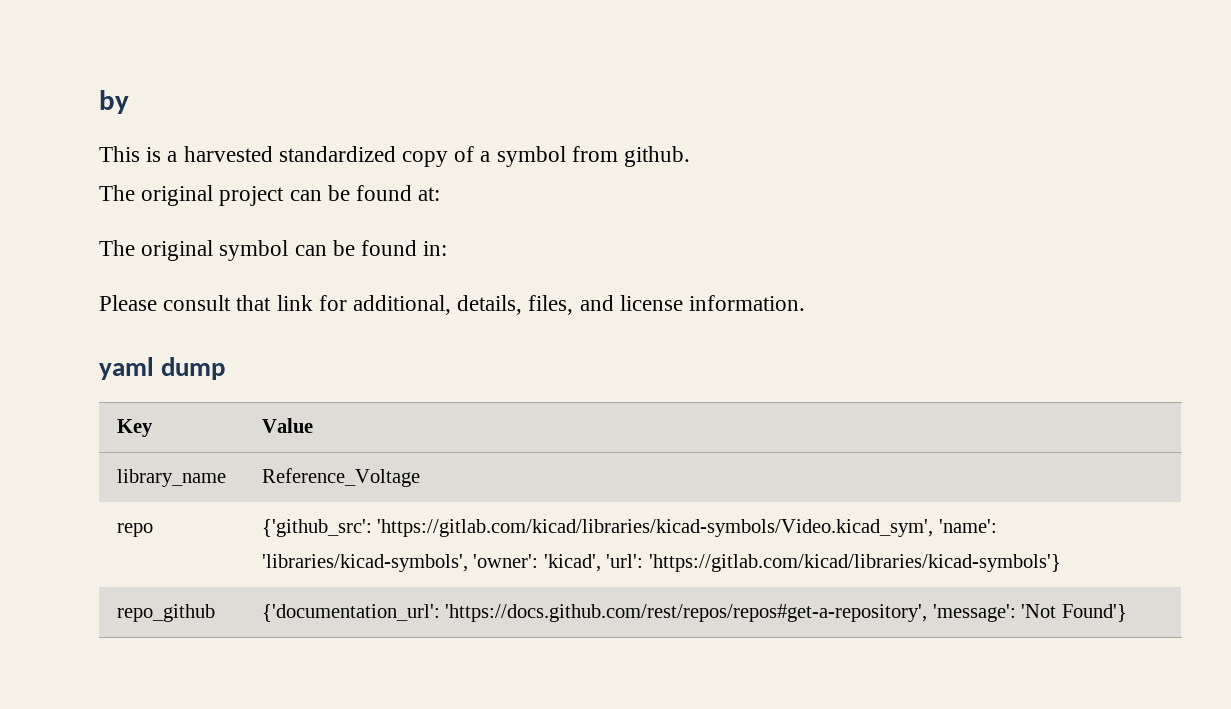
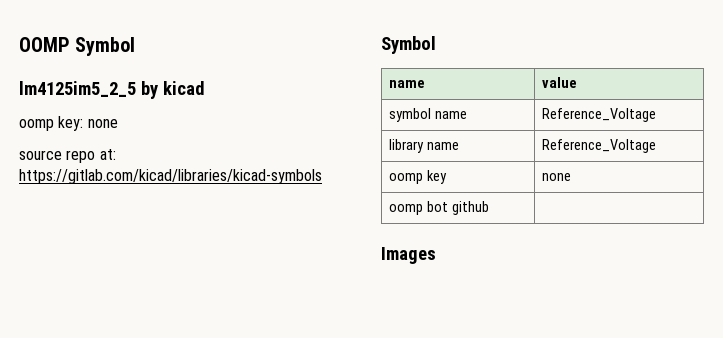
[99,90,129,114] [99,146,691,167] [99,185,441,206] [99,240,448,261] [99,295,806,315] [99,357,226,380] [116,419,153,437] [261,418,313,433] [116,469,226,487] [261,468,420,487] [116,523,153,537] [261,519,997,537] [261,554,1061,572] [116,604,215,622] [261,604,1127,622] by // This is a harvested standardized copy of a symbol from github. // The original project can be found at: // The original symbol can be found in: // Please consult that link for additional, details, files, and license information. // yaml dump // Key | Value // library_name | Reference_Voltage // repo | {'github_src': 'https://gitlab.com/kicad/libraries/kicad-symbols/Video.kicad_sym', 'name': 'libraries/kicad-symbols', 'owner': 'kicad', 'url': 'https://gitlab.com/kicad/libraries/kicad-symbols'} // repo_github | {'documentation_url': 'https://docs.github.com/rest/repos/repos#get-a-repository', 'message': 'Not Found'} -> [19,37,136,56] [19,81,205,99] [19,116,118,131] [19,149,116,163] [19,169,322,184] [381,36,436,54] [389,80,426,88] [542,77,578,88] [389,108,468,122] [542,108,657,122] [389,139,460,153] [542,139,657,153] [389,170,448,184] [542,173,572,181] [389,201,490,215] [381,247,436,264] OOMP Symbol // lm4125im5_2_5 by kicad // oomp key: none // source repo at: https://gitlab.com/kicad/libraries/kicad-symbols // Symbol // name | value // symbol name | Reference_Voltage // library name | Reference_Voltage // oomp key | none // oomp bot github | // Images

